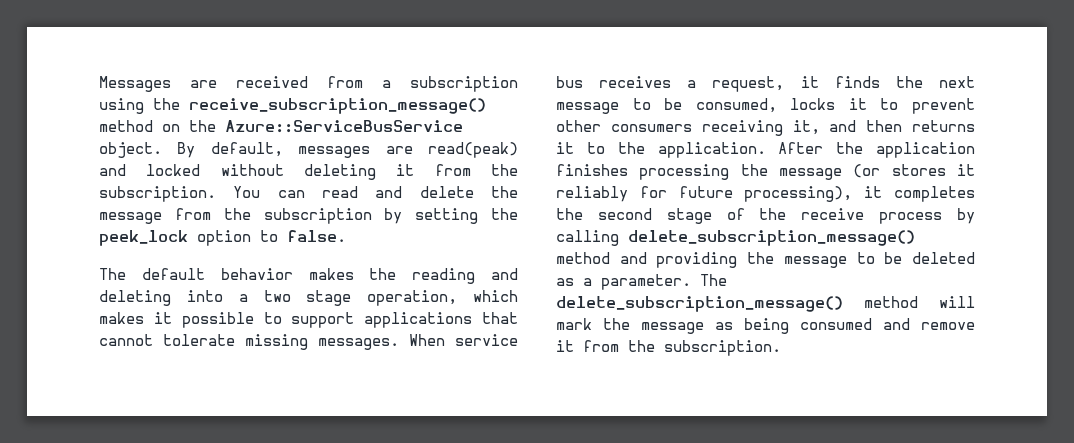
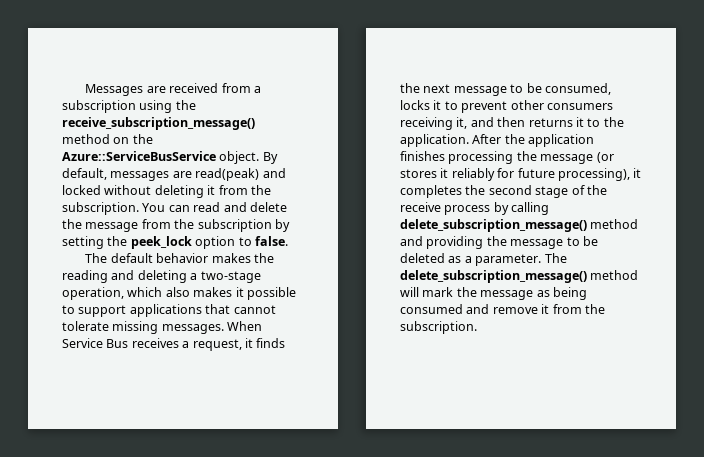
[186,290,352,306] into a two stage -> [190,271,261,283] a two-stage
(518, 296) none -> [165,287,190,297] also
[455,334,518,346] [556,76,583,88] service bus -> [62,338,129,348] Service Bus

